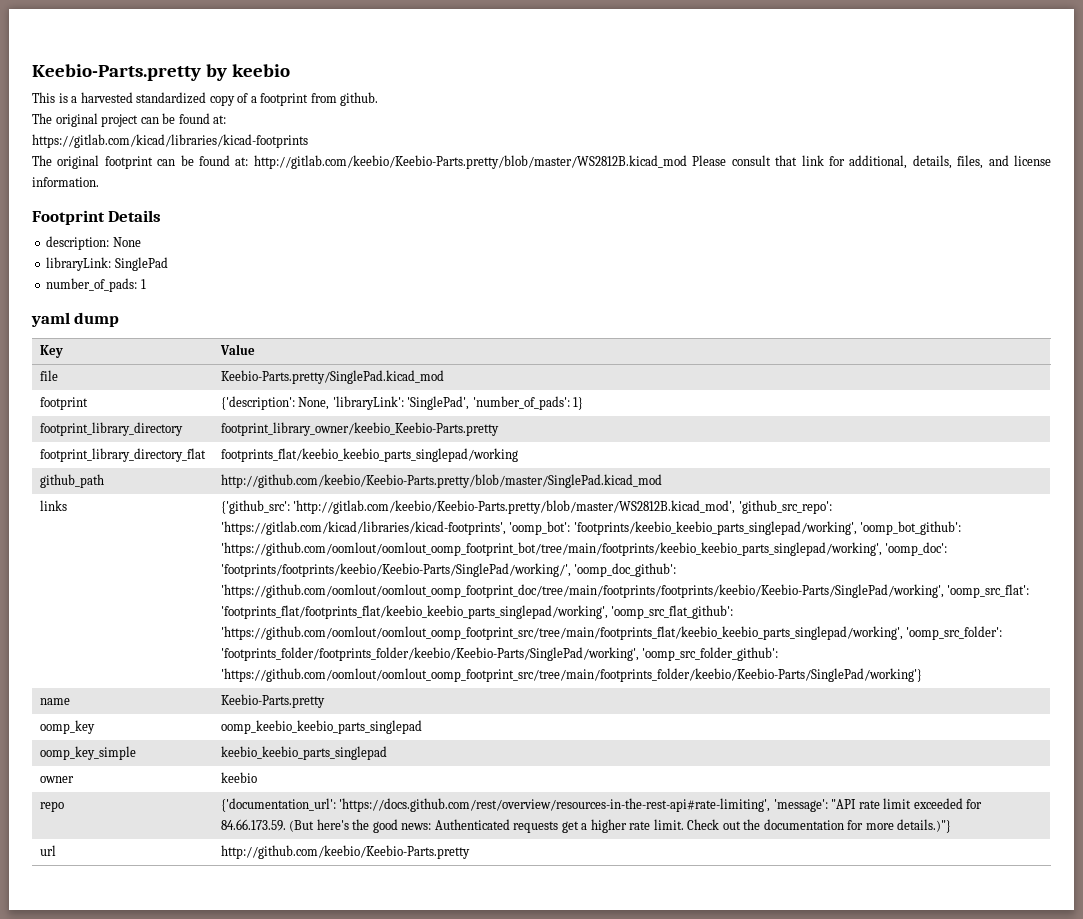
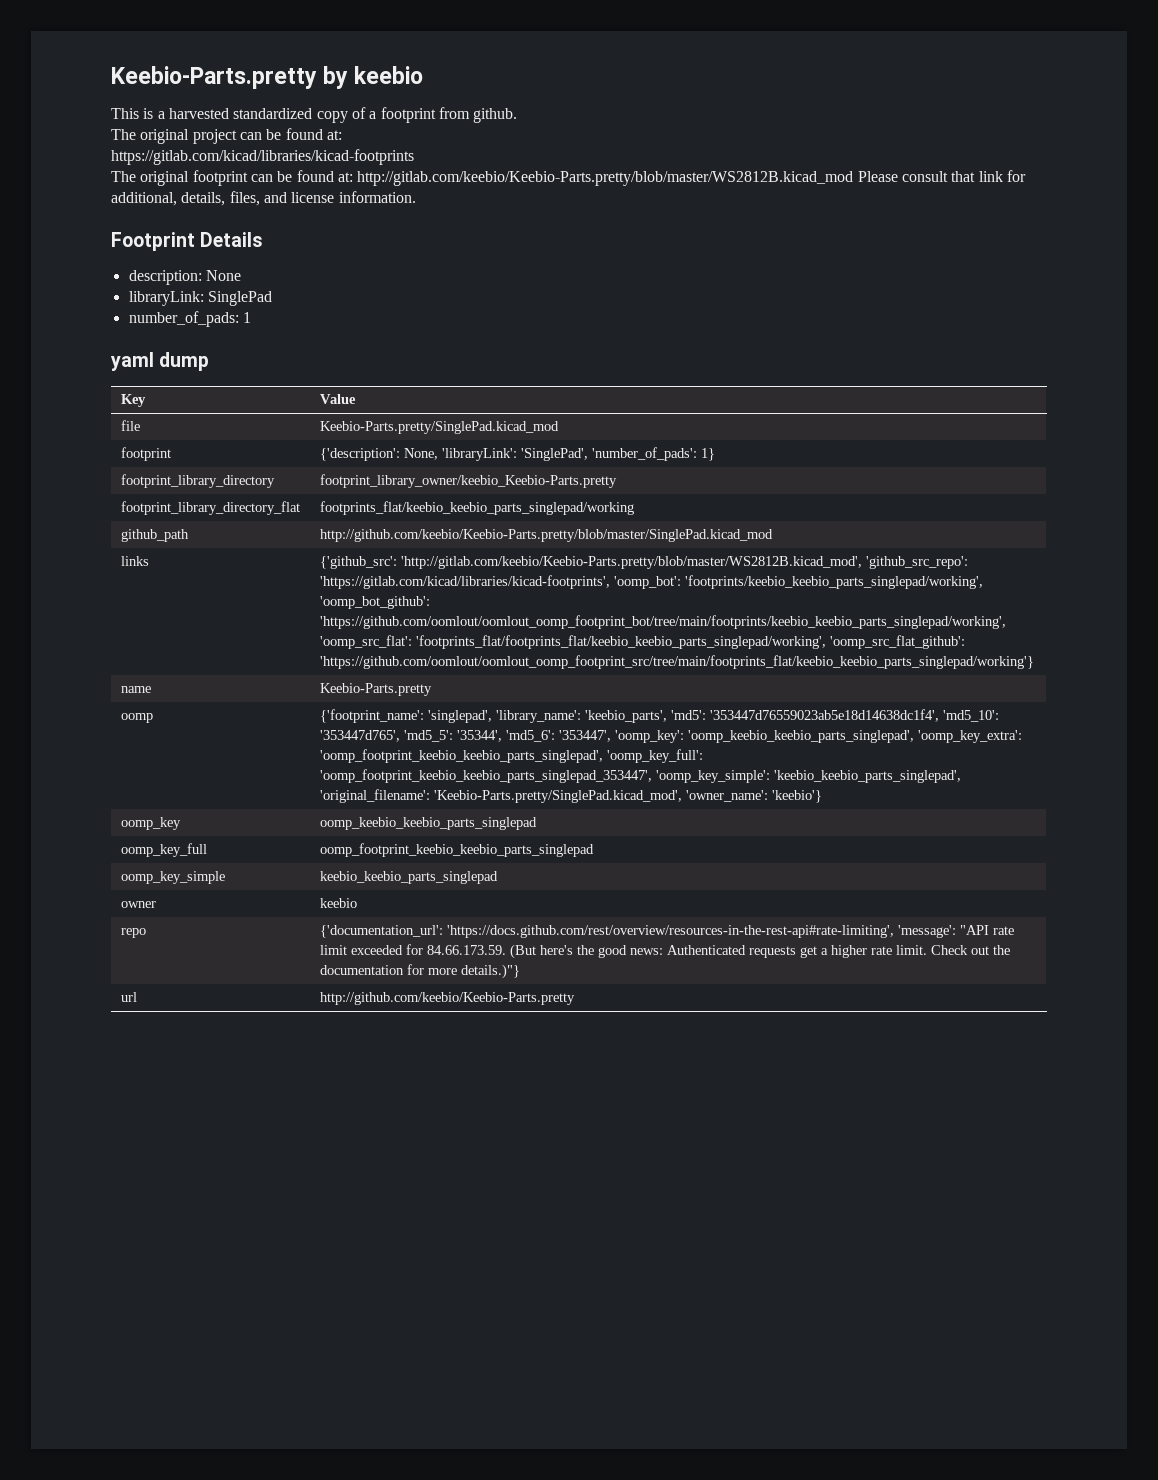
[885,542,948,556] [220,563,677,577] [220,584,1030,598] [220,605,734,619] [220,626,1003,640] [220,647,779,661] [220,668,922,682] [39,698,70,705] [220,694,325,708] 'oomp_doc': 'footprints/footprints/keebio/Keebio-Parts/SinglePad/working/', 'oomp_doc_github': 'https://github.com/oomlout/oomlout_oomp_footprint_doc/tree/main/footprints/footprints/keebio/Keebio-Parts/SinglePad/working', 'oomp_src_flat': 'footprints_flat/footprints_flat/keebio_keebio_parts_singlepad/working', 'oomp_src_flat_github': 'https://github.com/oomlout/oomlout_oomp_footprint_src/tree/main/footprints_flat/keebio_keebio_parts_singlepad/working', 'oomp_src_folder': 'footprints_folder/footprints_folder/keebio/Keebio-Parts/SinglePad/working', 'oomp_src_folder_github': 'https://github.com/oomlout/oomlout_oomp_footprint_src/tree/main/footprints_folder/keebio/Keebio-Parts/SinglePad/working'} // name | Keebio-Parts.pretty -> [319,635,965,649] [319,655,1034,669] [120,686,151,693] [319,683,432,696] [120,713,153,723] [319,709,999,723] [319,730,1022,743] [319,749,703,763] [319,769,961,783] [319,789,822,803] 'oomp_src_flat': 'footprints_flat/footprints_flat/keebio_keebio_parts_singlepad/working', 'oomp_src_flat_github': 'https://github.com/oomlout/oomlout_oomp_footprint_src/tree/main/footprints_flat/keebio_keebio_parts_singlepad/working'} // name | Keebio-Parts.pretty // oomp | {'footprint_name': 'singlepad', 'library_name': 'keebio_parts', 'md5': '353447d76559023ab5e18d14638dc1f4', 'md5_10': '353447d765', 'md5_5': '35344', 'md5_6': '353447', 'oomp_key': 'oomp_keebio_keebio_parts_singlepad', 'oomp_key_extra': 'oomp_footprint_keebio_keebio_parts_singlepad', 'oomp_key_full': 'oomp_footprint_keebio_keebio_parts_singlepad_353447', 'oomp_key_simple': 'keebio_keebio_parts_singlepad', 'original_filename': 'Keebio-Parts.pretty/SinglePad.kicad_mod', 'owner_name': 'keebio'}
(422, 727) none -> [120,843,207,857] [319,843,594,857] // oomp_key_full | oomp_footprint_keebio_keebio_parts_singlepad

